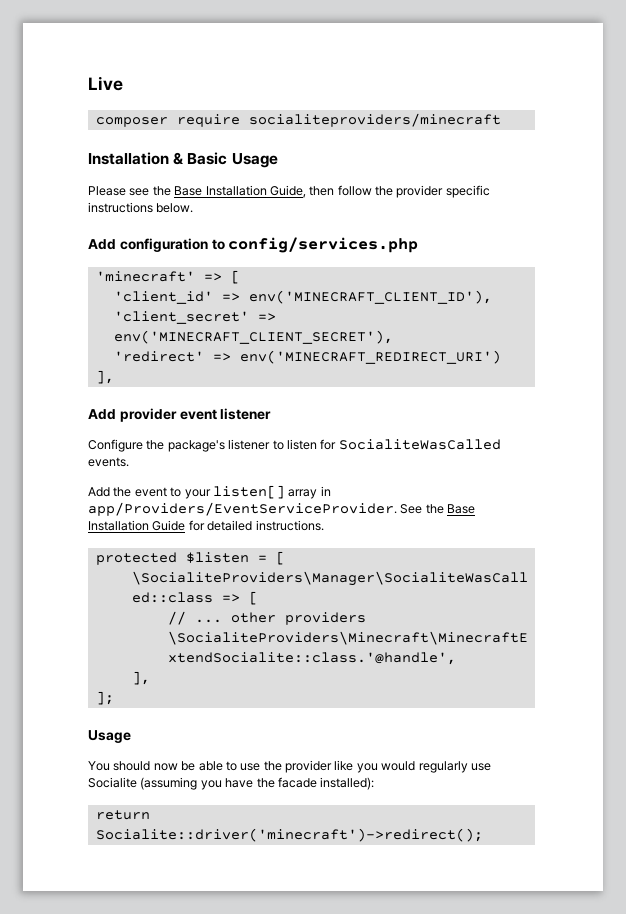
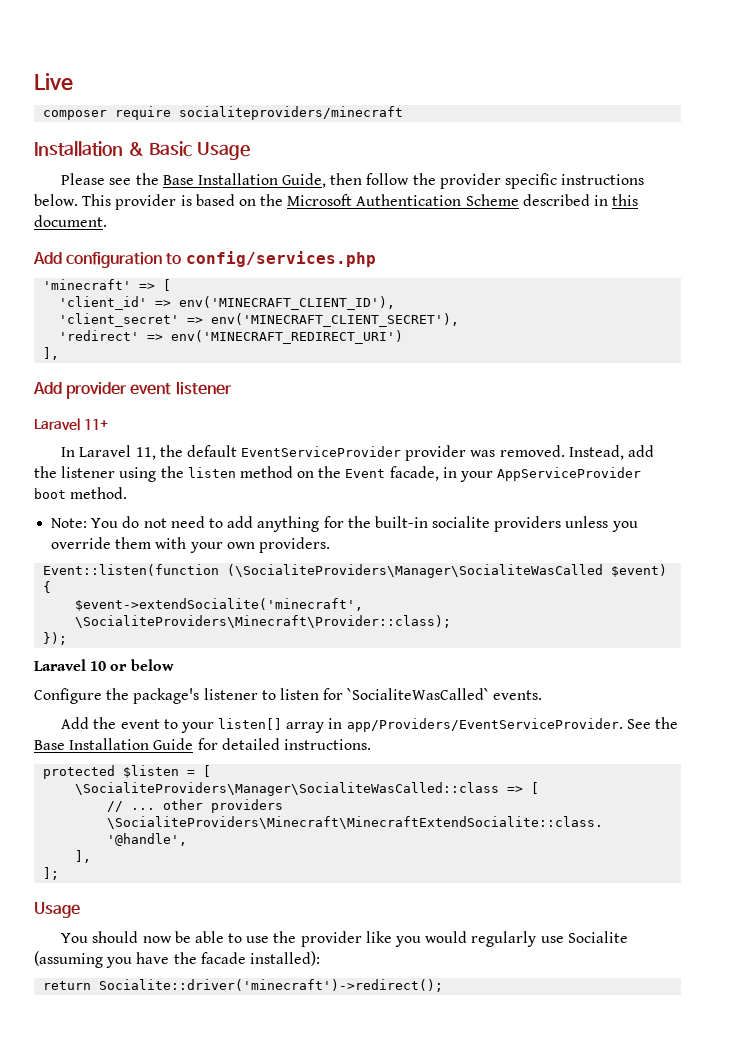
(194, 208) none -> [82,194,639,210] [34,215,107,227] This provider is based on the Microsoft Authentication Scheme described in this document.
(272, 414) none -> [34,418,108,430] [61,445,654,461] [34,466,642,482] [34,487,128,499] [51,516,638,532] [51,537,330,553] [43,564,668,578] [43,581,52,593] [75,598,364,611] [75,615,452,628] [43,632,68,645] [34,659,174,671] // Laravel 11+ // In Laravel 11, the default EventServiceProvider provider was removed. Instead, add the listener using the listen method on the Event facade, in your AppServiceProvider boot method. // Note: You do not need to add anything for the built-in socialite providers unless you override them with your own providers. // Event::listen(function (\SocialiteProviders\Manager\SocialiteWasCalled $event) { // $event->extendSocialite('minecraft', \SocialiteProviders\Minecraft\Provider::class); // }); // Laravel 10 or below
[338,439,501,450] SocialiteWasCalled -> [347,688,490,700] `SocialiteWasCalled`

